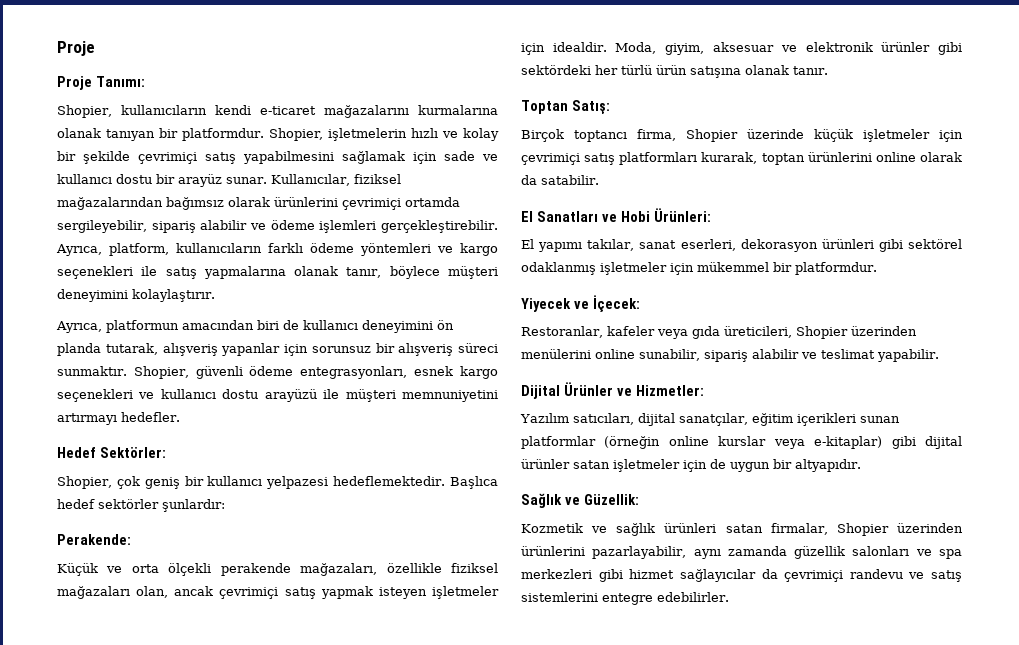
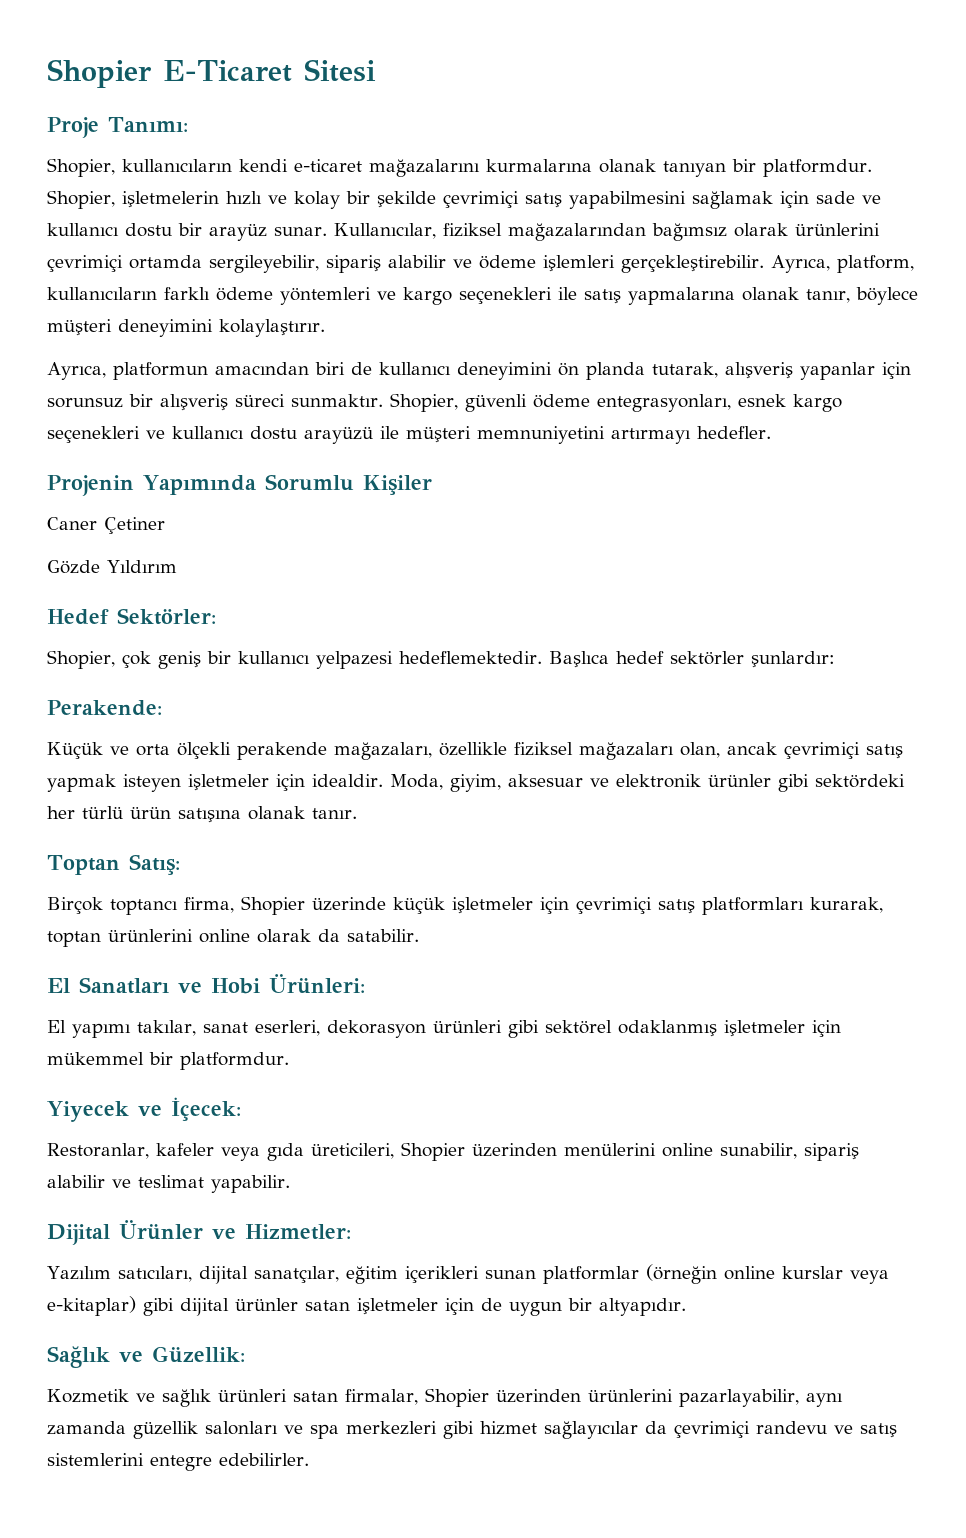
[57,41,95,56] Proje -> [47,59,376,88] Shopier E-Ticaret Sitesi
(180, 417) none -> [47,474,432,496] [47,517,165,534] [47,560,177,574] // Projenin Yapımında Sorumlu Kişiler // Caner Çetiner // Gözde Yıldırım

